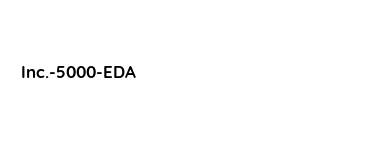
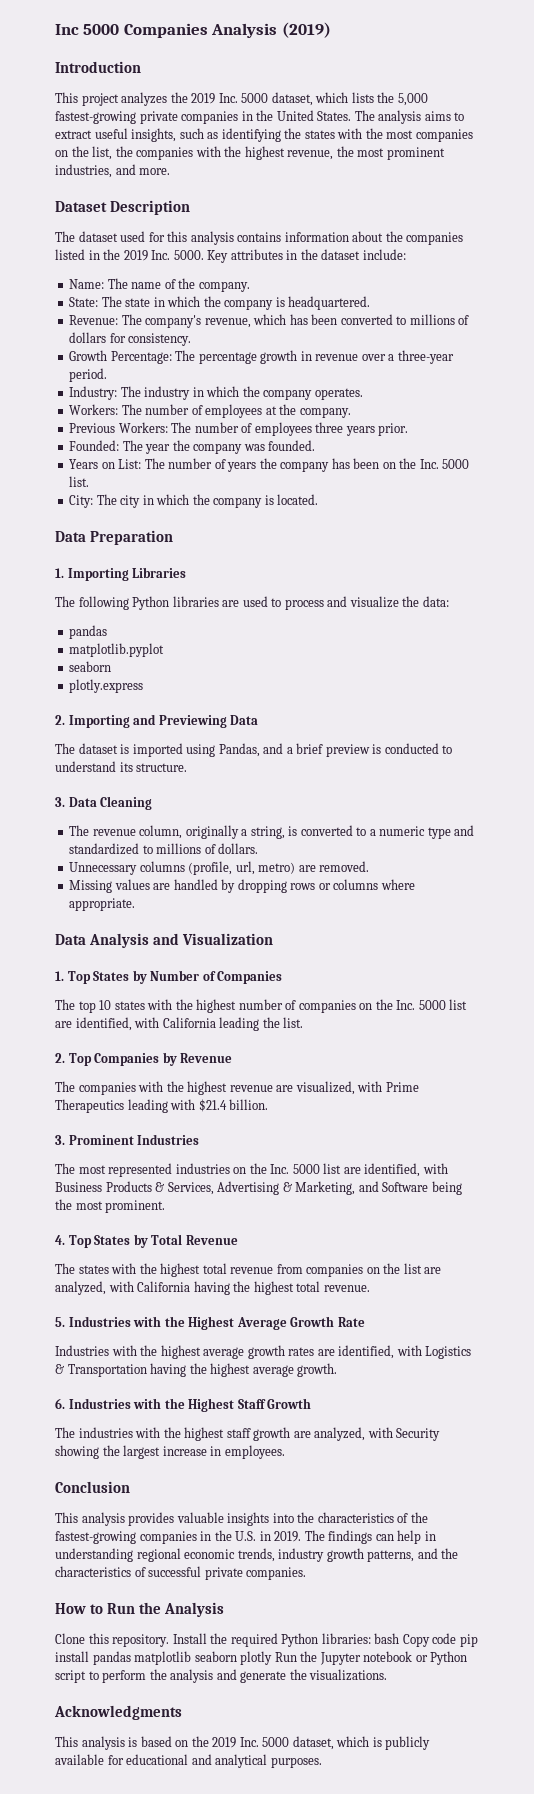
[21,65,136,78] Inc.-5000-EDA -> [55,22,331,38] [55,61,141,73] [55,92,428,106] [55,110,465,124] [55,128,473,142] [55,146,445,160] [55,164,171,178] [55,200,191,215] [55,231,464,245] [55,249,406,263] [69,278,250,292] [69,296,371,310] [69,314,470,328] [69,332,192,346] [69,350,454,364] [69,368,108,382] [69,386,363,400] [69,404,351,418] [69,422,409,436] [69,440,316,454] [69,458,470,472] [69,476,90,487] [69,494,319,508] [55,530,174,545] [55,567,187,581] [55,596,449,610] [69,625,108,639] [69,643,165,657] [69,661,112,672] [69,679,144,693] [55,714,259,728] [55,743,453,757] [55,761,188,772] [55,796,153,810] [69,825,475,839] [69,843,259,855] [69,861,370,875] [69,879,415,893] [69,898,136,911] [55,933,274,948] [55,970,283,984] [55,999,468,1013] [55,1017,304,1031] [55,1052,233,1066] [55,1081,419,1095] [55,1099,269,1113] [55,1134,200,1145] [55,1163,448,1177] [55,1181,462,1195] [55,1199,166,1213] [55,1234,238,1248] [55,1263,442,1277] [55,1281,370,1295] [55,1316,365,1330] [55,1345,472,1359] [55,1363,338,1377] [55,1398,312,1412] [55,1427,441,1441] [55,1445,285,1459] [55,1481,130,1493] [55,1512,428,1526] [55,1530,436,1544] [55,1548,459,1562] [55,1566,307,1580] [55,1602,225,1617] [55,1633,478,1647] [55,1651,468,1665] [55,1669,388,1683] [54,1705,182,1720] [55,1736,431,1750] [55,1754,322,1768] Inc 5000 Companies Analysis (2019) // Introduction // This project analyzes the 2019 Inc. 5000 dataset, which lists the 5,000 fastest-growing private companies in the United States. The analysis aims to extract useful insights, such as identifying the states with the most companies on the list, the companies with the highest revenue, the most prominent industries, and more. // Dataset Description // The dataset used for this analysis contains information about the companies listed in the 2019 Inc. 5000. Key attributes in the dataset include: // Name: The name of the company. // State: The state in which the company is headquartered. // Revenue: The company's revenue, which has been converted to millions of dollars for consistency. // Growth Percentage: The percentage growth in revenue over a three-year period. // Industry: The industry in which the company operates. // Workers: The number of employees at the company. // Previous Workers: The number of employees three years prior. // Founded: The year the company was founded. // Years on List: The number of years the company has been on the Inc. 5000 list. // City: The city in which the company is located. // Data Preparation // 1. Importing Libraries // The following Python libraries are used to process and visualize the data: // pandas // matplotlib.pyplot // seaborn // plotly.express // 2. Importing and Previewing Data // The dataset is imported using Pandas, and a brief preview is conducted to understand its structure. // 3. Data Cleaning // The revenue column, originally a string, is converted to a numeric type and standardized to millions of dollars. // Unnecessary columns (profile, url, metro) are removed. // Missing values are handled by dropping rows or columns where appropriate. // Data Analysis and Visualization // 1. Top States by Number of Companies // The top 10 states with the highest number of companies on the Inc. 5000 list are identified, with California leading the list. // 2. Top Companies by Revenue // The companies with the highest revenue are visualized, with Prime Therapeutics leading with $21.4 billion. // 3. Prominent Industries // The most represented industries on the Inc. 5000 list are identified, with Business Products & Services, Advertising & Marketing, and Software being the most prominent. // 4. Top States by Total Revenue // The states with the highest total revenue from companies on the list are analyzed, with California having the highest total revenue. // 5. Industries with the Highest Average Growth Rate // Industries with the highest average growth rates are identified, with Logistics & Transportation having the highest average growth. // 6. Industries with the Highest Staff Growth // The industries with the highest staff growth are analyzed, with Security showing the largest increase in employees. // Conclusion // This analysis provides valuable insights into the characteristics of the fastest-growing companies in the U.S. in 2019. The findings can help in understanding regional economic trends, industry growth patterns, and the characteristics of successful private companies. // How to Run the Analysis // Clone this repository. Install the required Python libraries: bash Copy code pip install pandas matplotlib seaborn plotly Run the Jupyter notebook or Python script to perform the analysis and generate the visualizations. // Acknowledgments // This analysis is based on the 2019 Inc. 5000 dataset, which is publicly available for educational and analytical purposes.

